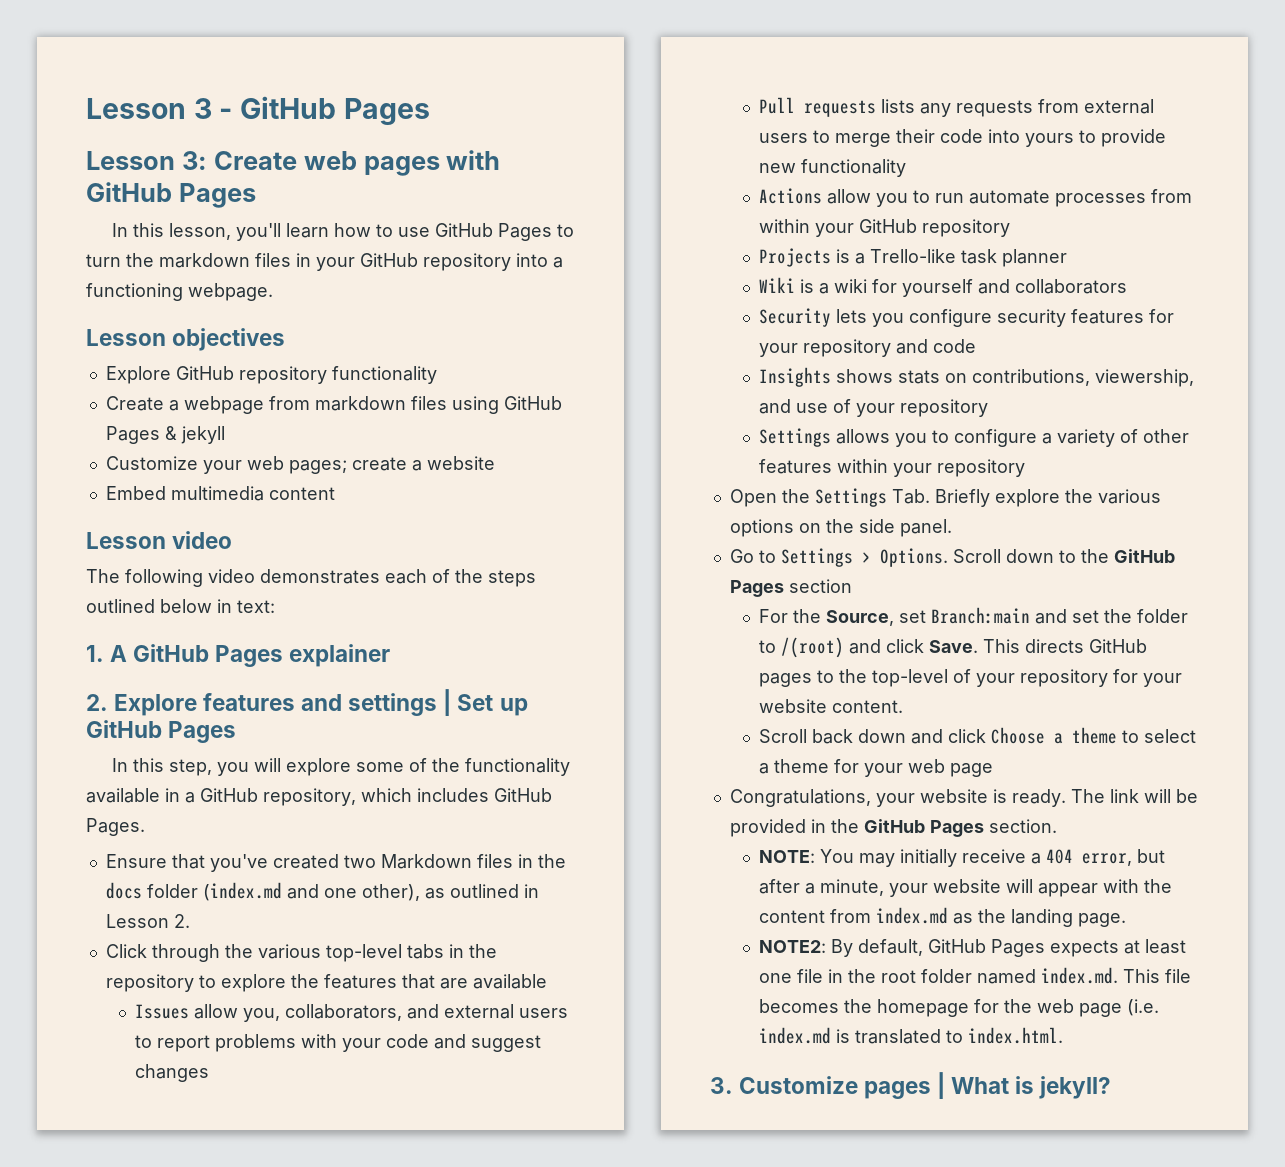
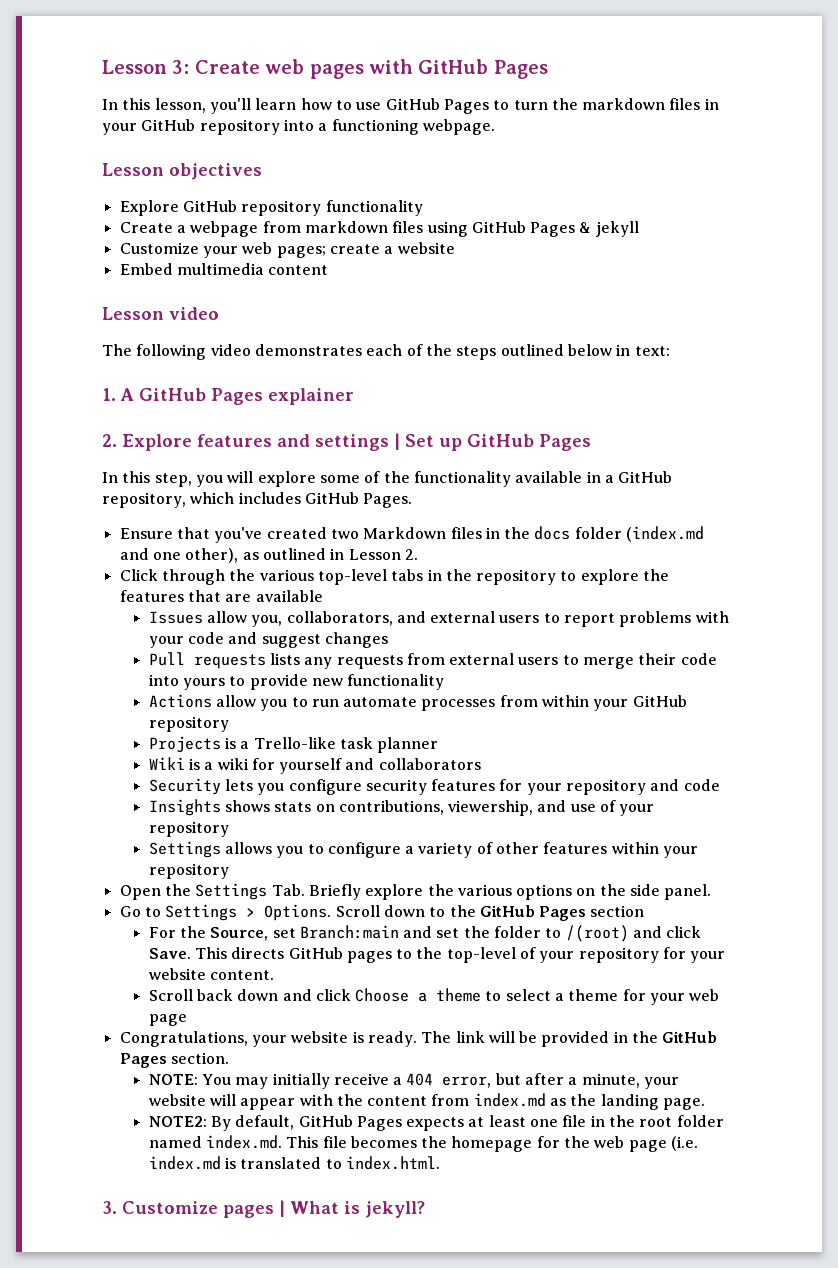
[86,96,430,126] [86,151,175,170] Lesson 3 - GitHub Pages // Lesson -> [102,60,167,74] Lesson

